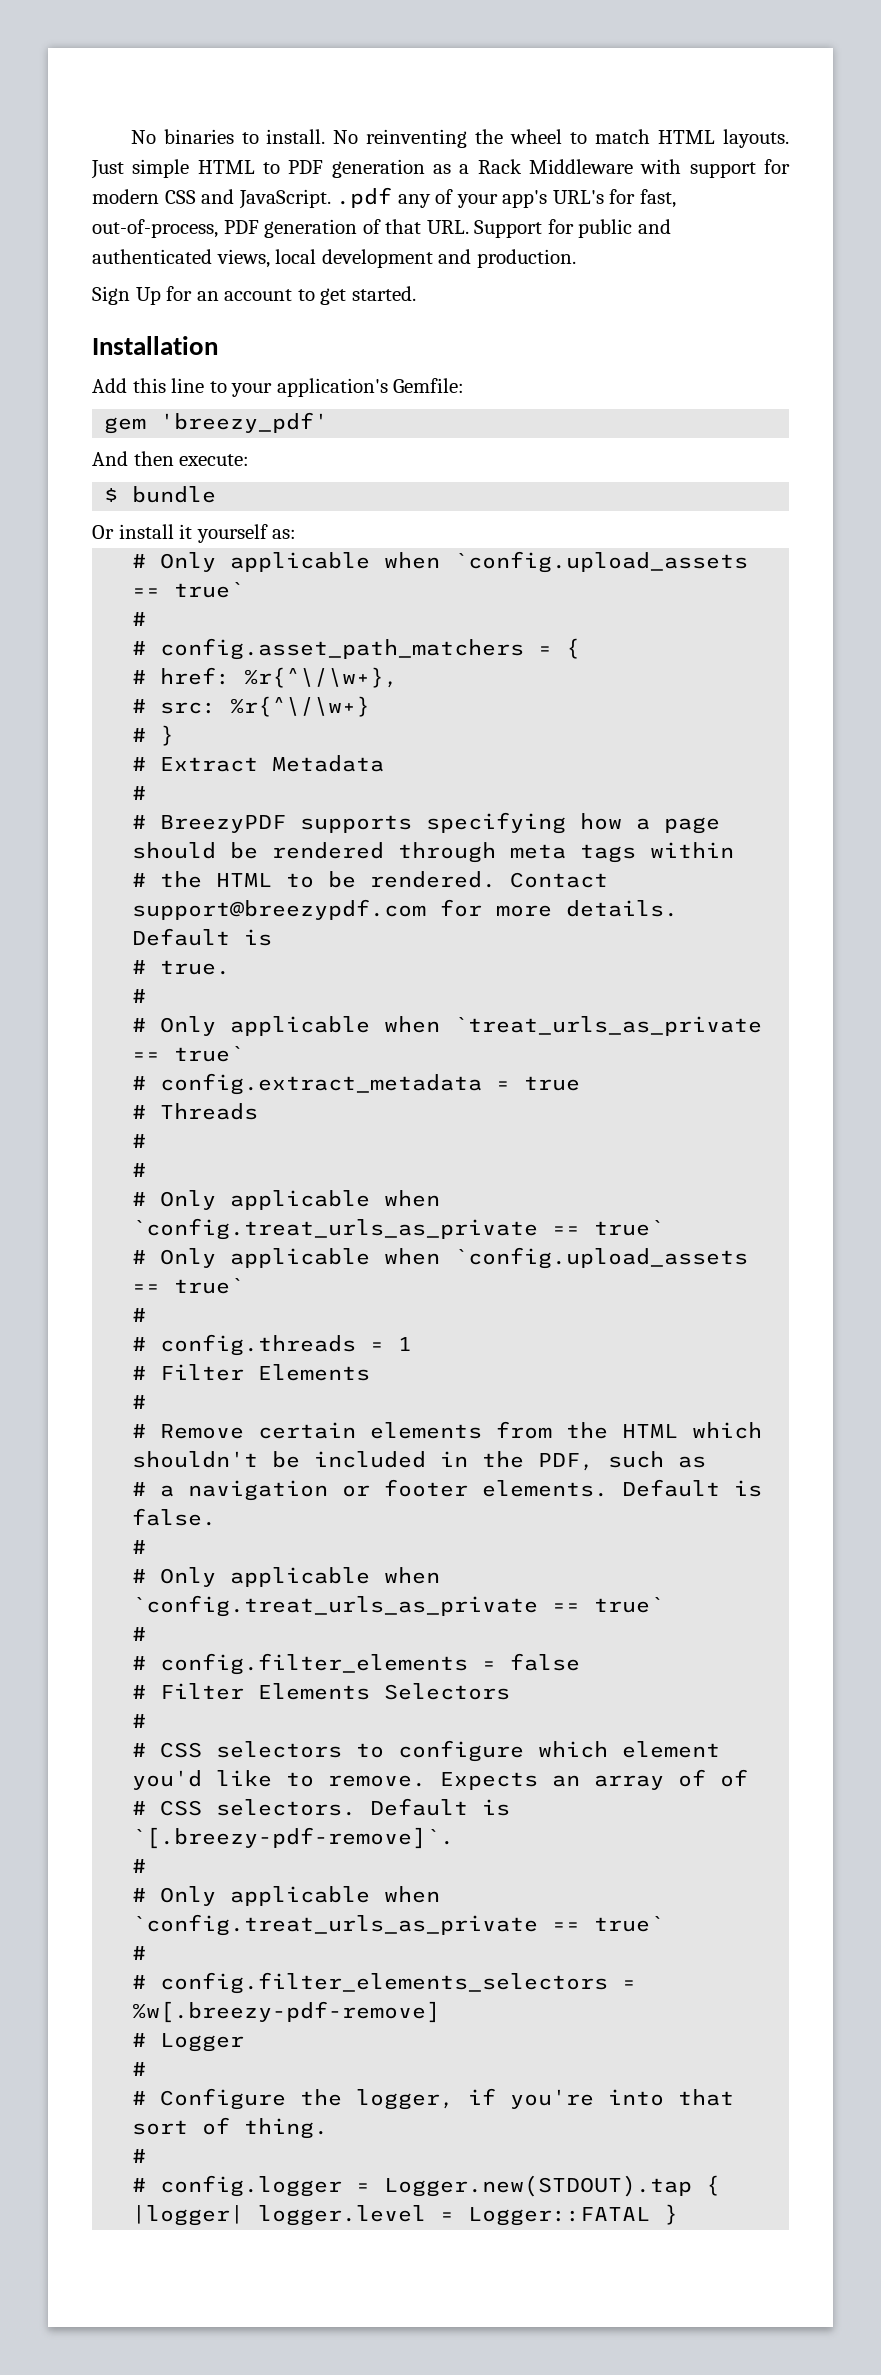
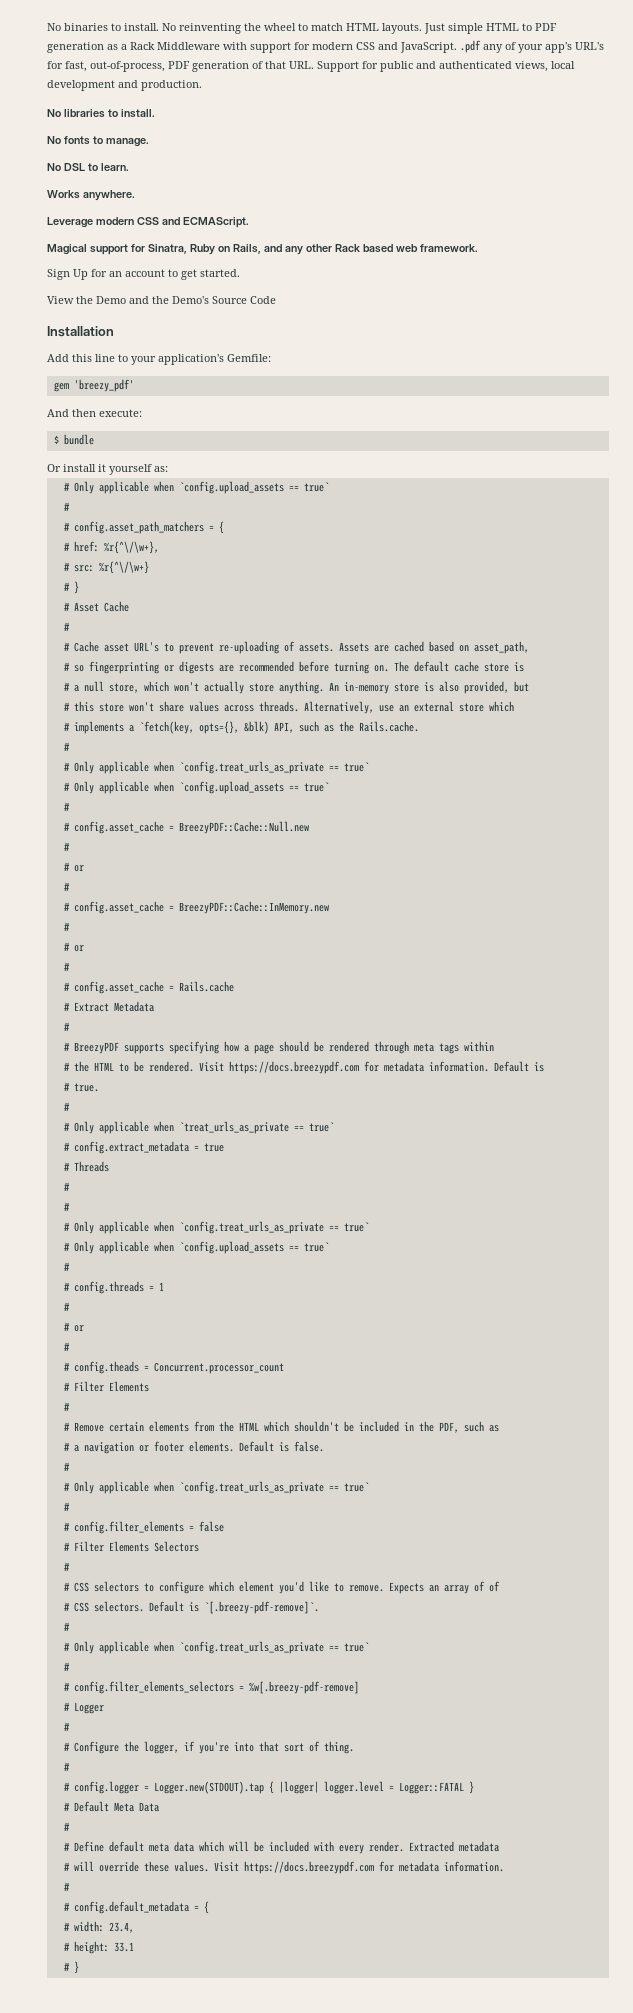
(576, 258) none -> [47,109,155,118] [47,136,149,147] [47,163,129,171] [47,190,135,201] [47,217,249,228] [47,244,478,255] // No libraries to install. // No fonts to manage. // No DSL to learn. // Works anywhere. // Leverage modern CSS and ECMAScript. // Magical support for Sinatra, Ruby on Rails, and any other Rack based web framework.
(416, 293) none -> [47,296,276,304] // View the Demo and the Demo's Source Code
(175, 735) none -> [63,601,129,612] [63,622,70,631] [63,641,529,654] [63,661,524,674] [63,681,529,694] [63,701,514,714] [63,721,419,734] [63,742,70,751] [63,761,369,774] [63,781,329,794] [63,802,70,811] [63,821,309,834] [63,842,70,851] [63,862,84,872] [63,882,70,891] [63,901,329,914] [63,922,70,931] [63,942,84,952] [63,962,70,971] [63,981,234,994] // # Asset Cache // # // # Cache asset URL's to prevent re-uploading of assets. Assets are cached based on asset_path, // # so fingerprinting or digests are recommended before turning on. The default cache store is // # a null store, which won't actually store anything. An in-memory store is also provided, but // # this store won't share values across threads. Alternatively, use an external store which // # implements a `fetch(key, opts={}, &blk) API, such as the Rails.cache. // # // # Only applicable when `config.treat_urls_as_private == true` // # Only applicable when `config.upload_assets == true` // # // # config.asset_cache = BreezyPDF::Cache::Null.new // # // # or // # // # config.asset_cache = BreezyPDF::Cache::InMemory.new // # // # or // # // # config.asset_cache = Rails.cache
[510,872,609,888] [132,899,679,920] Contact support@breezypdf.com for more details. -> [198,1061,489,1074] Visit https://docs.breezypdf.com for metadata information.
(147, 1373) none -> [63,1322,84,1332] [63,1342,70,1351] [63,1361,284,1374] [63,1382,70,1391] // # or // # // # config.theads = Concurrent.processor_count // #
(679, 2214) none -> [63,1801,159,1812] [63,1822,70,1831] [63,1841,499,1854] [63,1861,504,1874] [63,1882,70,1891] [63,1901,209,1914] [63,1921,134,1933] [63,1941,134,1954] [63,1961,79,1974] // # Default Meta Data // # // # Define default meta data which will be included with every render. Extracted metadata // # will override these values. Visit https://docs.breezypdf.com for metadata information. // # // # config.default_metadata = { // # width: 23.4, // # height: 33.1 // # }

